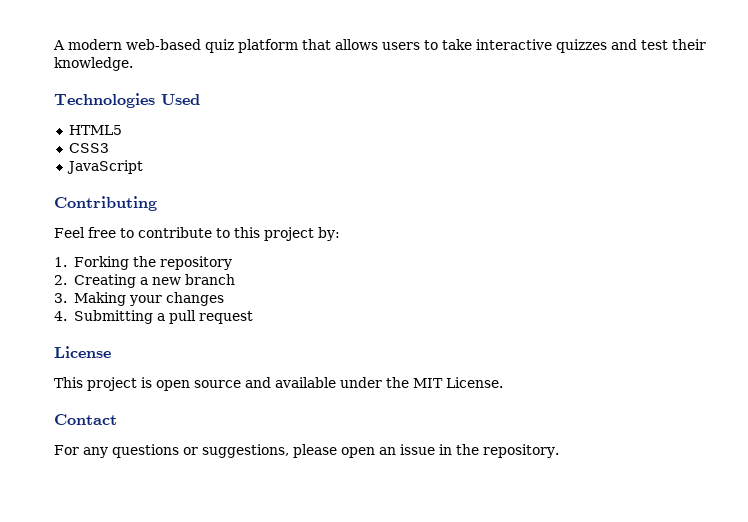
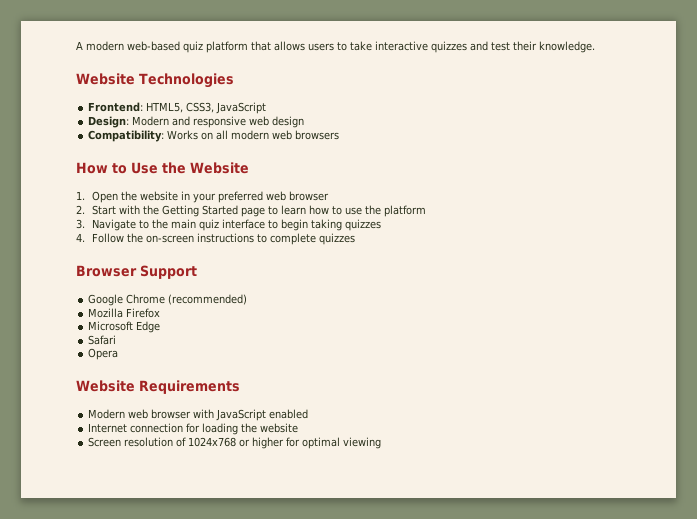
(133, 64) none -> [76,73,135,85] Website
[161,94,200,105] [68,125,122,135] [68,143,109,153] [66,160,143,174] [54,196,157,211] [54,227,340,241] [54,256,232,270] [54,274,235,288] [54,292,224,306] [54,310,253,324] [54,346,111,358] [54,377,503,391] [54,414,117,425] [54,444,559,458] Used // HTML5 // CSS3 // JavaScript // Contributing // Feel free to contribute to this project by: // 1. Forking the repository // 2. Creating a new branch // 3. Making your changes // 4. Submitting a pull request // License // This project is open source and available under the MIT License. // Contact // For any questions or suggestions, please open an issue in the repository. -> [88,102,267,114] [88,116,305,128] [88,130,340,142] [76,162,249,174] [76,191,330,203] [76,205,427,217] [76,219,382,231] [76,233,356,245] [76,265,197,279] [88,294,248,306] [88,308,161,318] [88,321,161,333] [88,335,117,345] [88,348,119,360] [76,380,240,394] [88,409,309,421] [88,423,299,435] [88,437,382,449] // Frontend: HTML5, CSS3, JavaScript // Design: Modern and responsive web design // Compatibility: Works on all modern web browsers // How to Use the Website // 1. Open the website in your preferred web browser // 2. Start with the Getting Started page to learn how to use the platform // 3. Navigate to the main quiz interface to begin taking quizzes // 4. Follow the on-screen instructions to complete quizzes // Browser Support // Google Chrome (recommended) // Mozilla Firefox // Microsoft Edge // Safari // Opera // Website Requirements // Modern web browser with JavaScript enabled // Internet connection for loading the website // Screen resolution of 1024x768 or higher for optimal viewing

